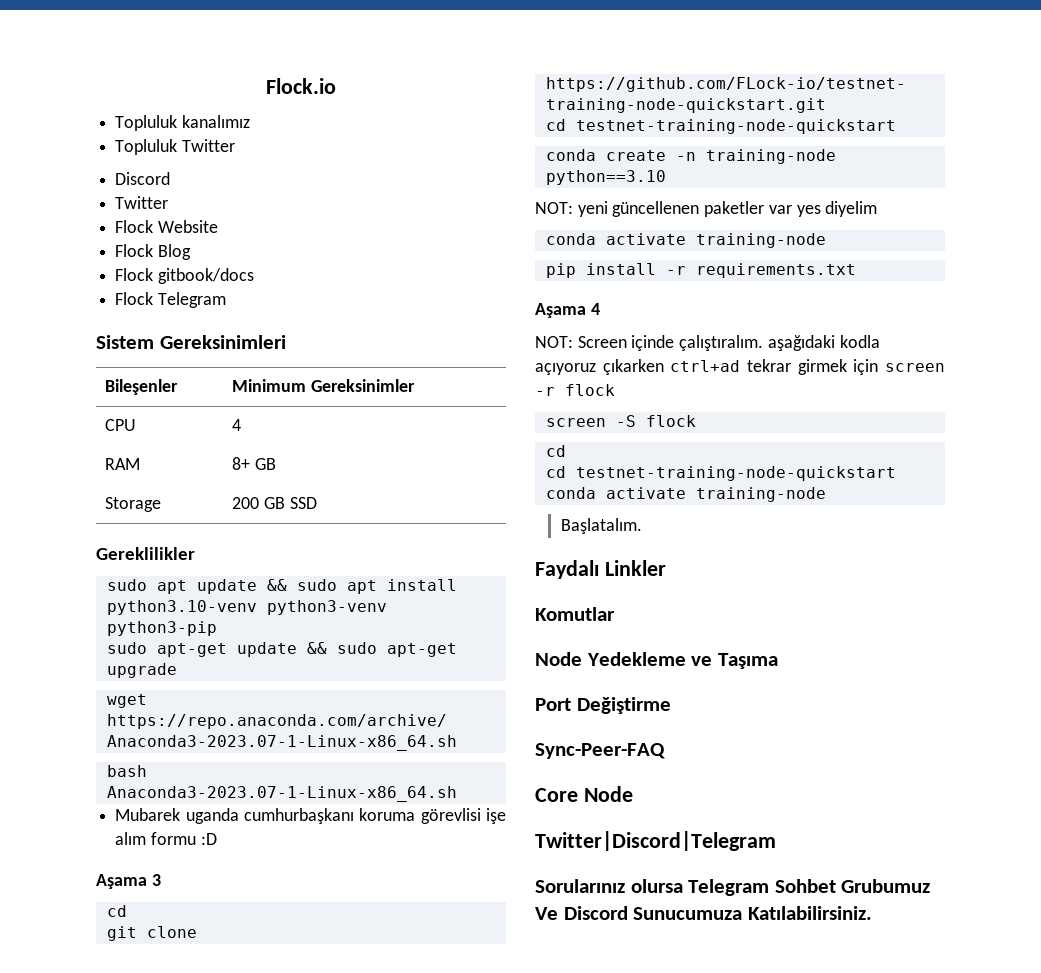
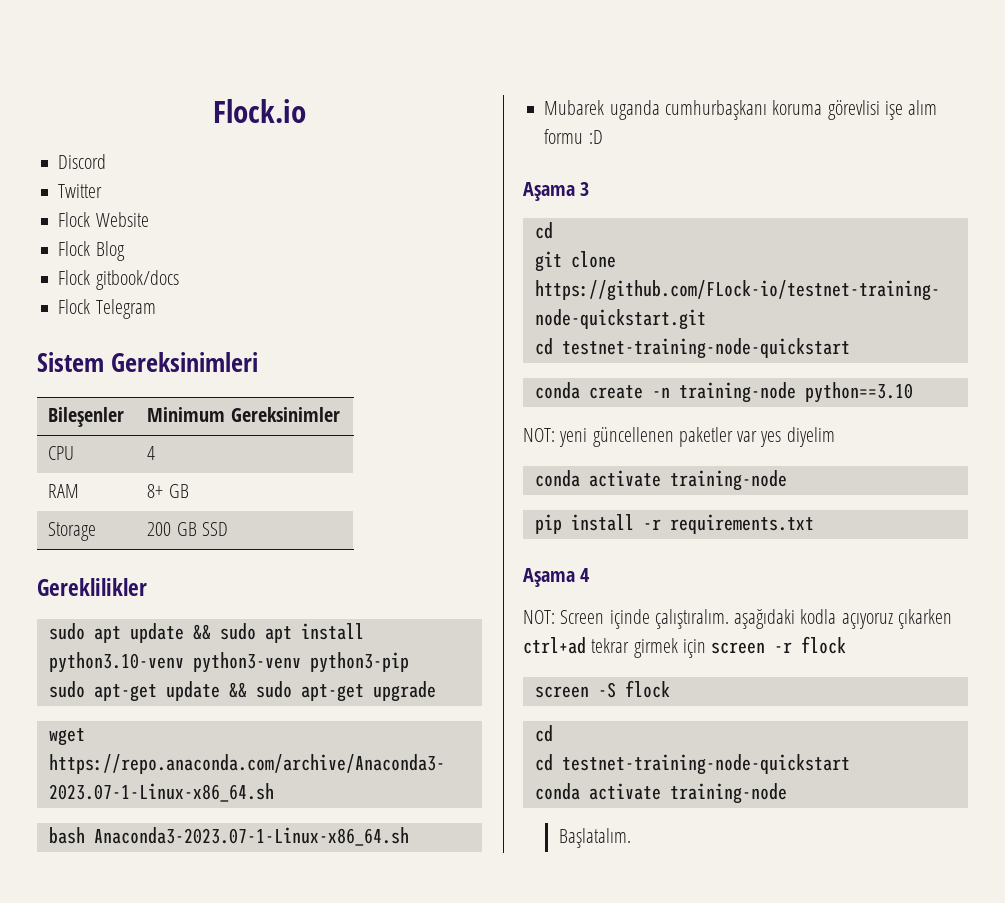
[115,115,250,131] [115,139,235,155] // Topluluk kanalımız // Topluluk Twitter -> (306, 111) none
[535,560,666,579] [535,607,615,621] [535,652,778,669] [535,697,671,714] [535,743,665,759] [535,786,633,802] [535,831,776,851] [535,879,931,896] [535,906,872,920] // Faydalı Linkler // Komutlar // Node Yedekleme ve Taşıma // Port Değiştirme // Sync-Peer-FAQ // Core Node // Twitter|Discord|Telegram // Sorularınız olursa Telegram Sohbet Grubumuz Ve Discord Sunucumuza Katılabilirsiniz. -> (631, 838) none

